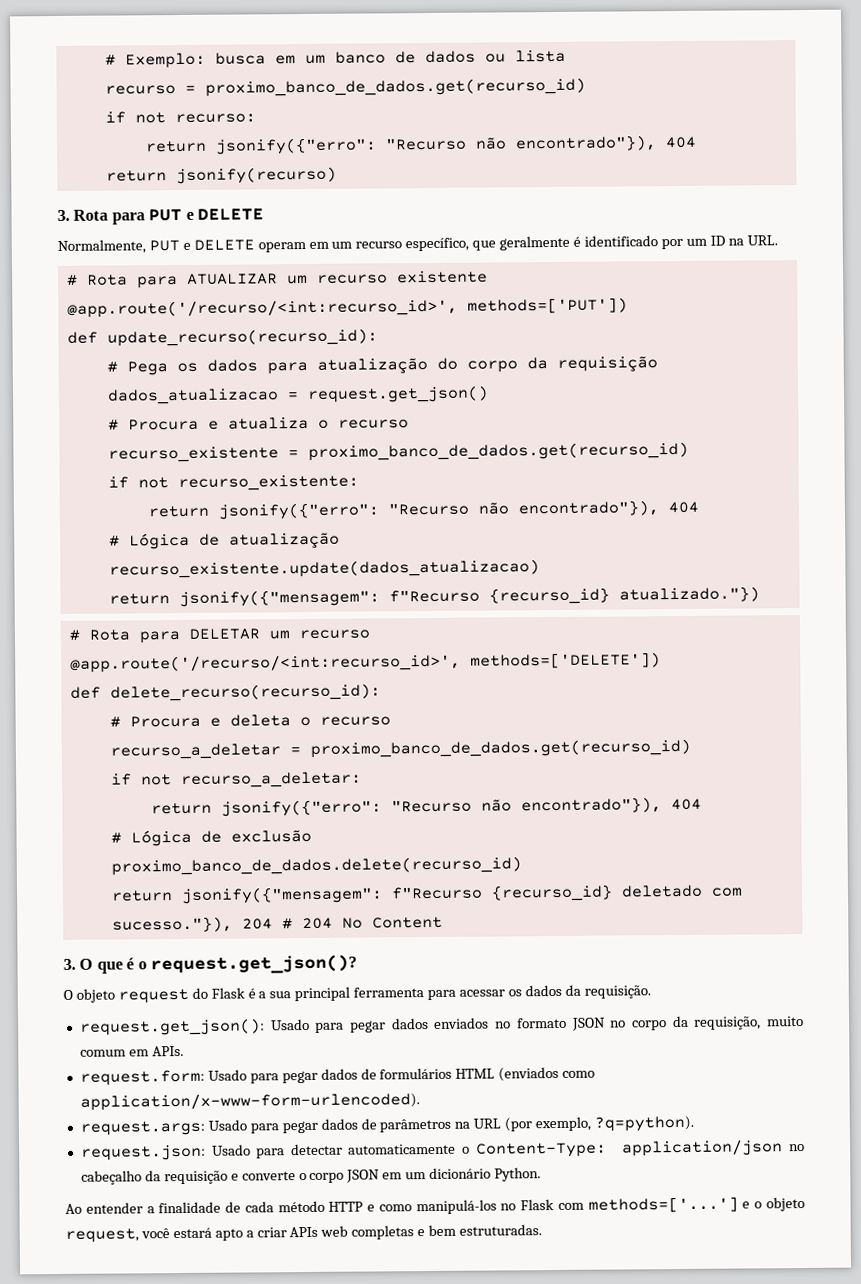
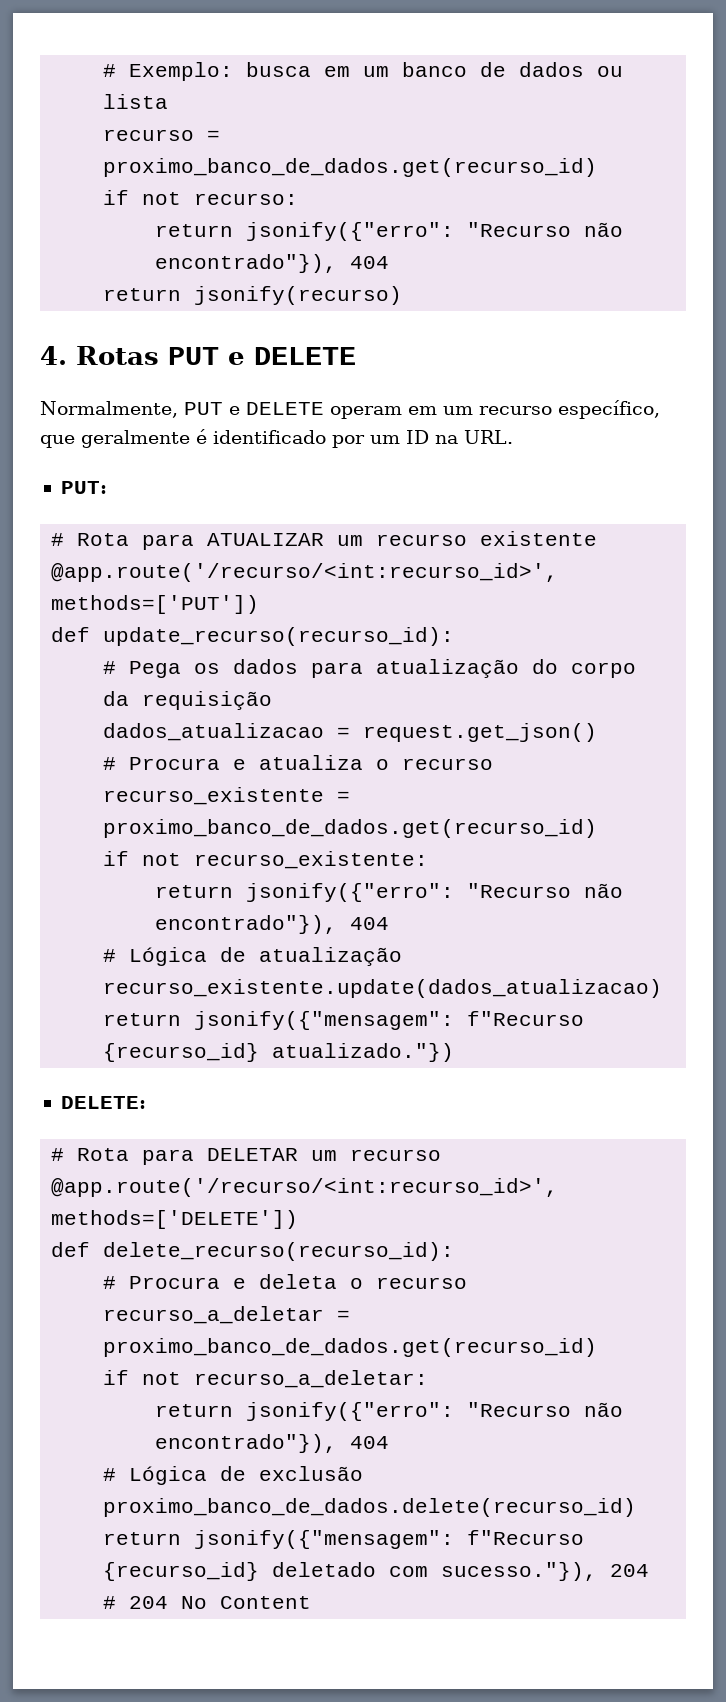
[57,209,145,225] 3. Rota para -> [40,346,159,365] 4. Rotas
(778, 240) none -> [60,481,107,494] // PUT:
(760, 594) none -> [60,1096,146,1109] // DELETE:
[63,954,358,975] [63,984,651,1004] [79,1015,804,1036] [79,1045,184,1057] [79,1066,596,1086] [79,1092,420,1111] [79,1115,695,1136] [80,1139,805,1161] [80,1167,542,1185] [65,1196,805,1215] [65,1224,543,1243] // 3. O que é o request.get_json()? // O objeto request do Flask é a sua principal ferramenta para acessar os dados da requisição. // request.get_json(): Usado para pegar dados enviados no formato JSON no corpo da requisição, muito comum em APIs. // request.form: Usado para pegar dados de formulários HTML (enviados como application/x-www-form-urlencoded). // request.args: Usado para pegar dados de parâmetros na URL (por exemplo, ?q=python). // request.json: Usado para detectar automaticamente o Content-Type: application/json no cabeçalho da requisição e converte o corpo JSON em um dicionário Python. // Ao entender a finalidade de cada método HTTP e como manipulá-los no Flask com methods=['...'] e o objeto request, você estará apto a criar APIs web completas e bem estruturadas. -> (312, 1602) none

